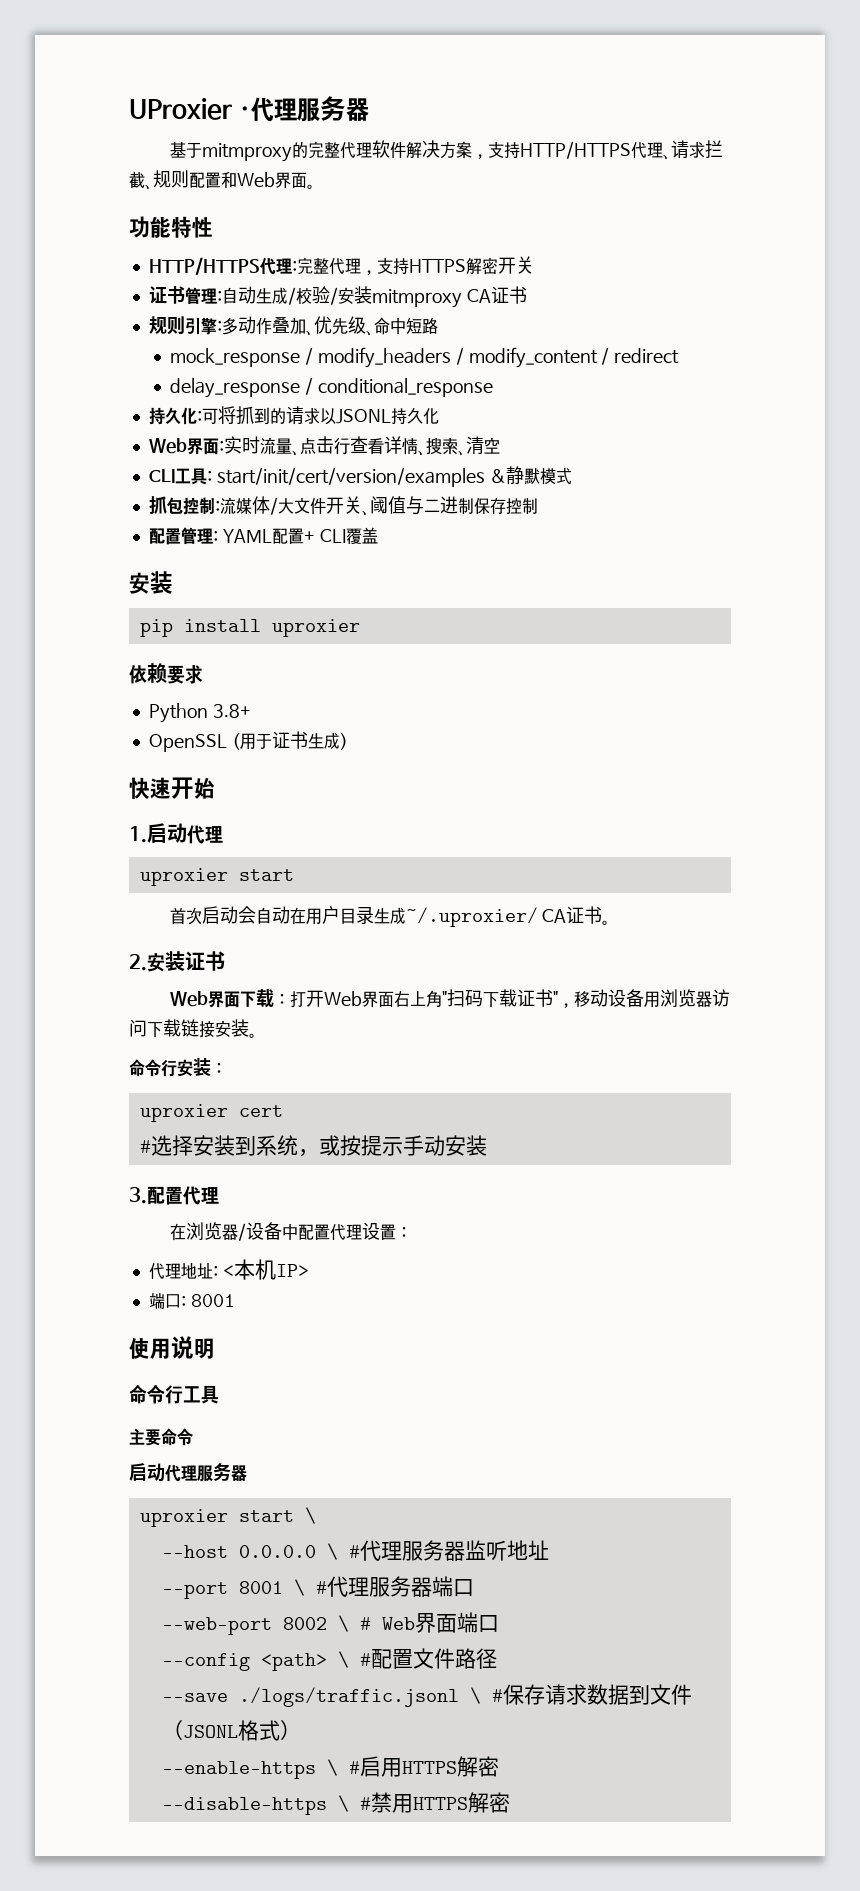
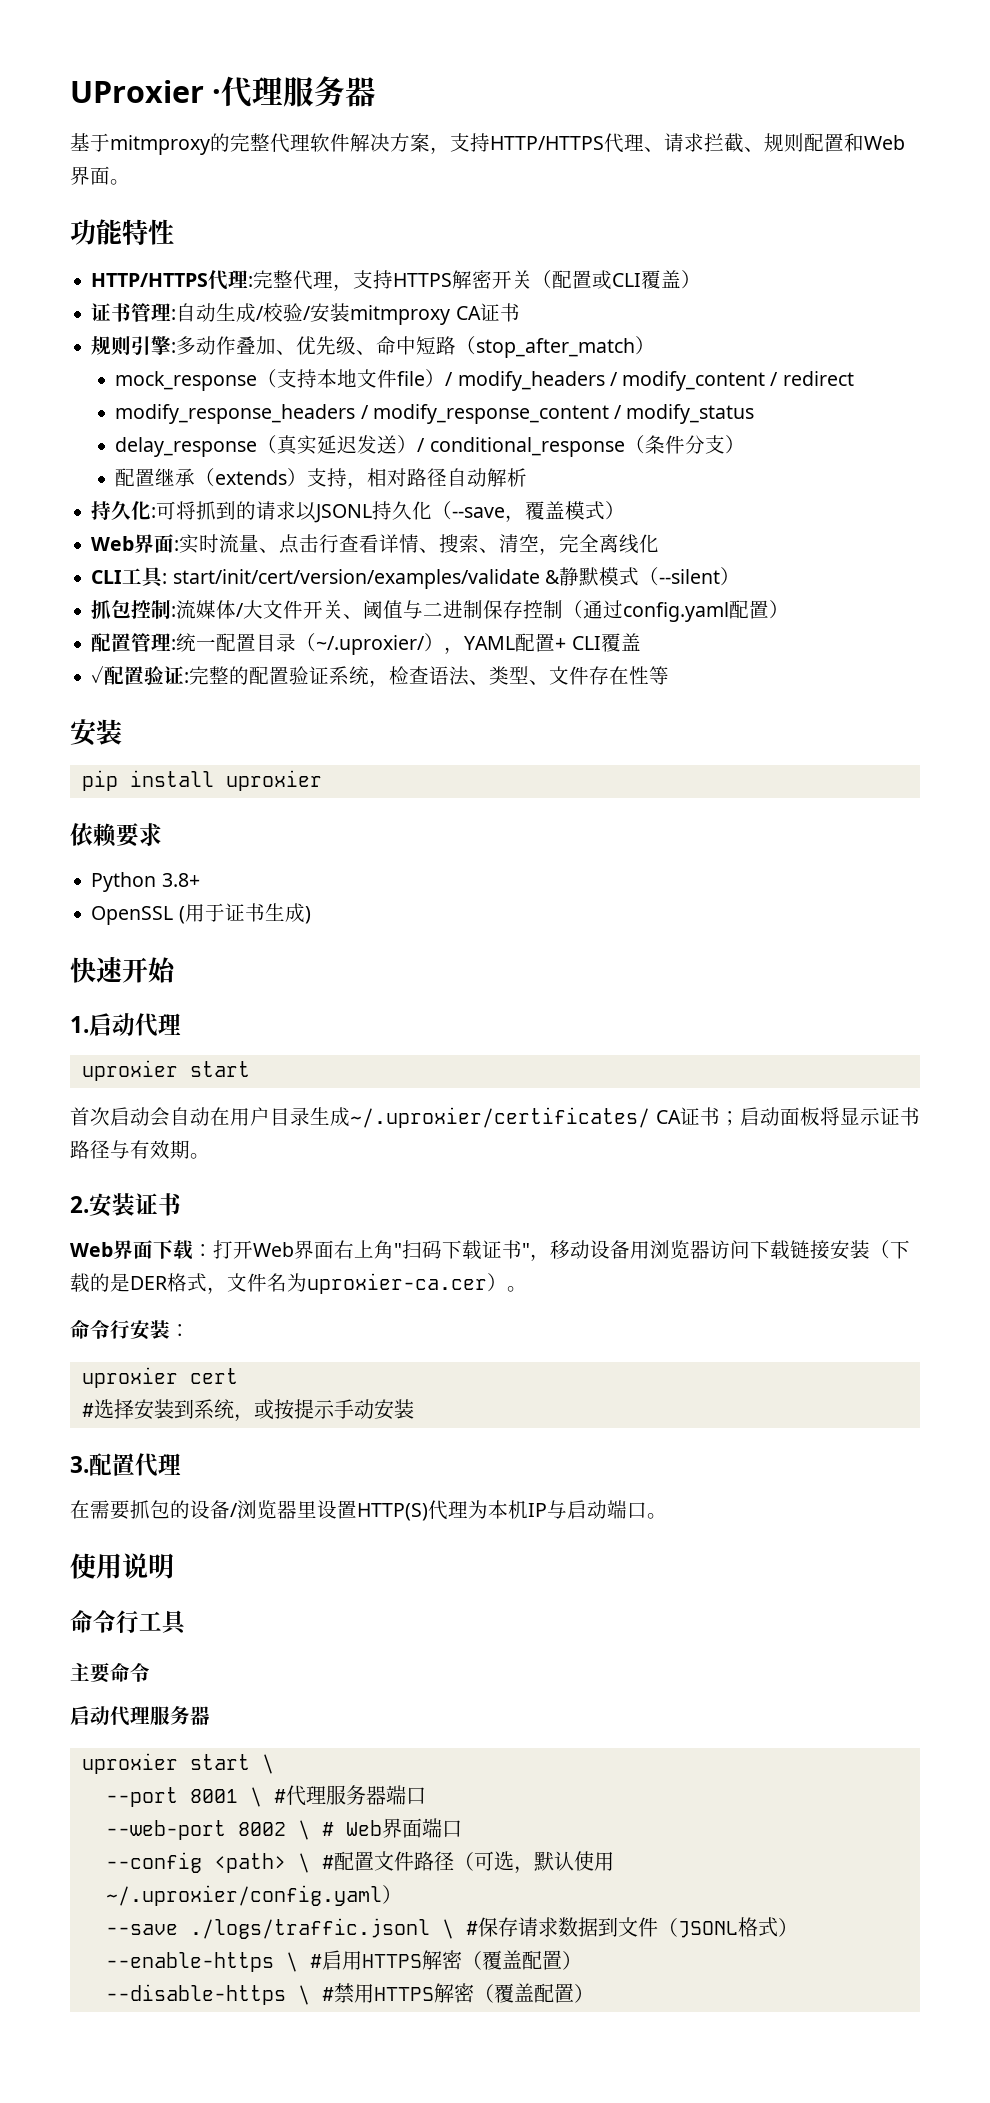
(534, 265) none -> [532,270,702,290] （配置或CLI覆盖）
(438, 325) none -> [456,336,656,358] （stop_after_match）
(301, 357) none -> [257,369,446,388] （支持本地文件file）
[170,377,493,398] delay_response / conditional_response -> [115,404,755,424] [115,435,745,457] [115,468,528,489] modify_response_headers / modify_response_content / modify_status // delay_response（真实延迟发送）/ conditional_response（条件分支） // 配置继承（extends）支持，相对路径自动解析
(439, 416) none -> [432,501,626,522] （--save，覆盖模式）
(500, 445) none -> [539,534,660,555] ，完全离线化
[216,467,485,487] start/init/cert/version/examples -> [172,569,540,589] start/init/cert/version/examples/validate
(572, 476) none -> [638,567,740,586] （--silent）
(538, 506) none -> [563,600,790,622] （通过config.yaml配置）
(218, 536) none -> [176,633,465,655] 统一配置目录（~/.uproxier/），
(378, 535) none -> [91,665,670,687] // ✓配置验证:完整的配置验证系统，检查语法、类型、文件存在性等
[405,906,603,927] ~/.uproxier/ CA证书 -> [350,1107,920,1128] [70,1140,190,1159] ~/.uproxier/certificates/ CA证书；启动面板将显示证书路径与有效期
(249, 1028) none -> [870,1240,910,1259] [70,1273,507,1294] （下载的是DER格式，文件名为uproxier-ca.cer）
[185,1222,412,1241] [148,1259,309,1280] [148,1293,235,1309] 浏览器/设备中配置代理设置： // 代理地址: <本机IP> // 端口: 8001 -> [90,1500,667,1521] 需要抓包的设备/浏览器里设置HTTP(S)代理为本机IP与启动端口。
[161,1540,549,1561] // --host 0.0.0.0 \ #代理服务器监听地址 -> (274, 1764) none
(497, 1658) none -> [453,1851,614,1874] [105,1885,402,1906] （可选，默认使用~/.uproxier/config.yaml）
(499, 1766) none -> [461,1950,582,1970] （覆盖配置）
(510, 1802) none -> [473,1983,594,2003] （覆盖配置）

